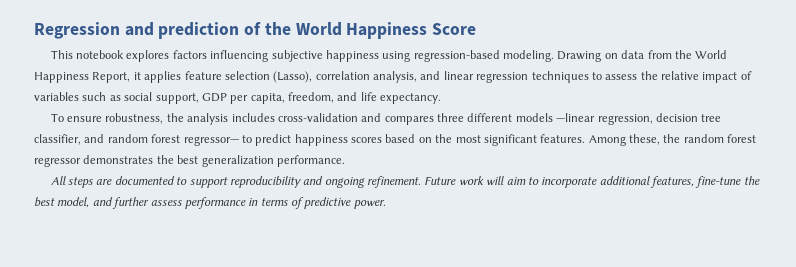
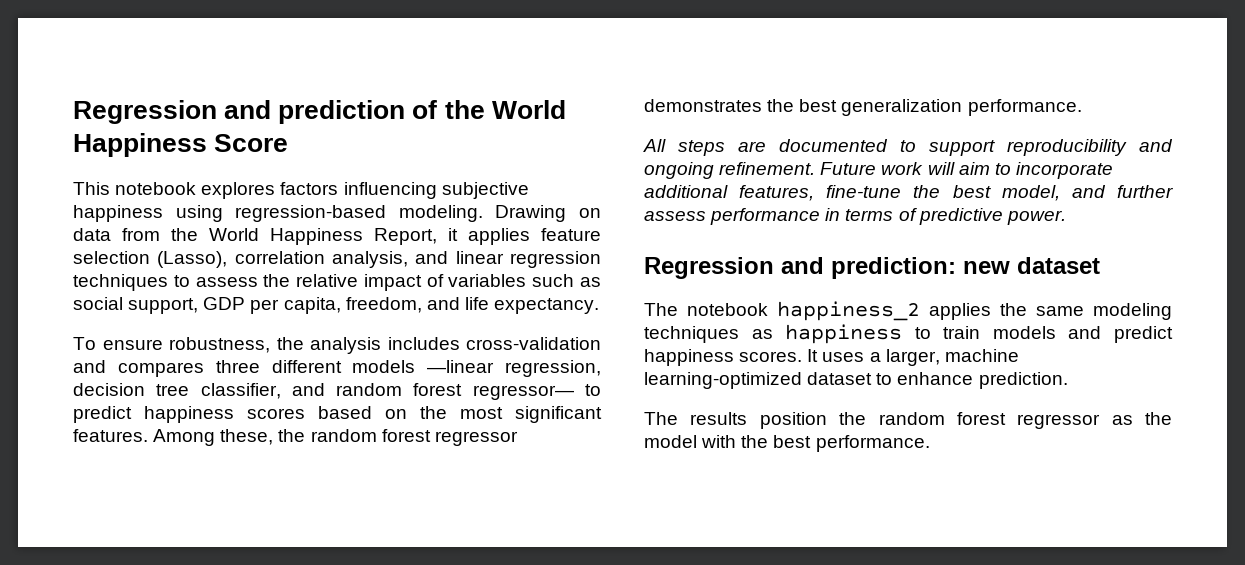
(386, 204) none -> [644,257,1100,279] [644,301,1172,321] [644,324,1173,344] [644,349,1019,366] [644,372,1068,389] [644,412,1172,429] [644,435,930,452] // Regression and prediction: new dataset // The notebook happiness_2 applies the same modeling techniques as happiness to train models and predict happiness scores. It uses a larger, machine learning-optimized dataset to enhance prediction. // The results position the random forest regressor as the model with the best performance.

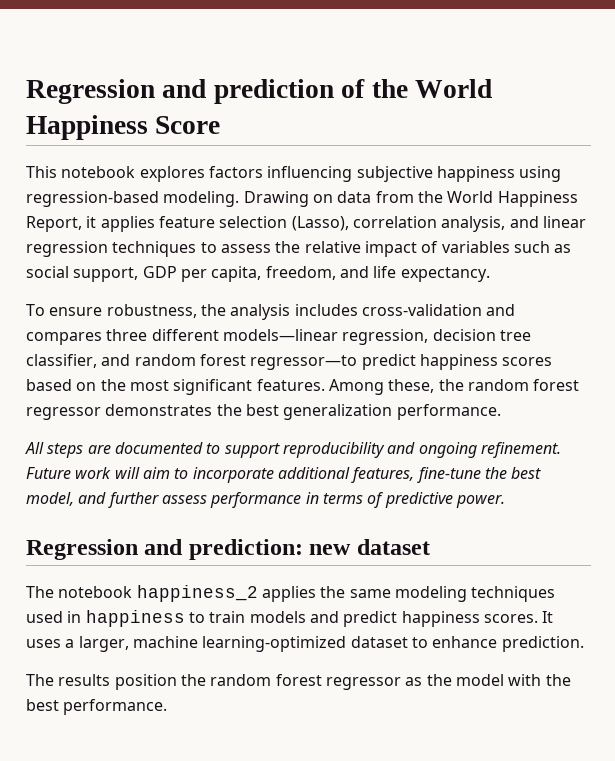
[352,360,495,373] models —linear -> [222,329,338,341] models—linear
[472,384,601,400] regressor— to -> [250,355,358,370] regressor—to
[751,329,773,339] as -> [26,611,82,623] used in

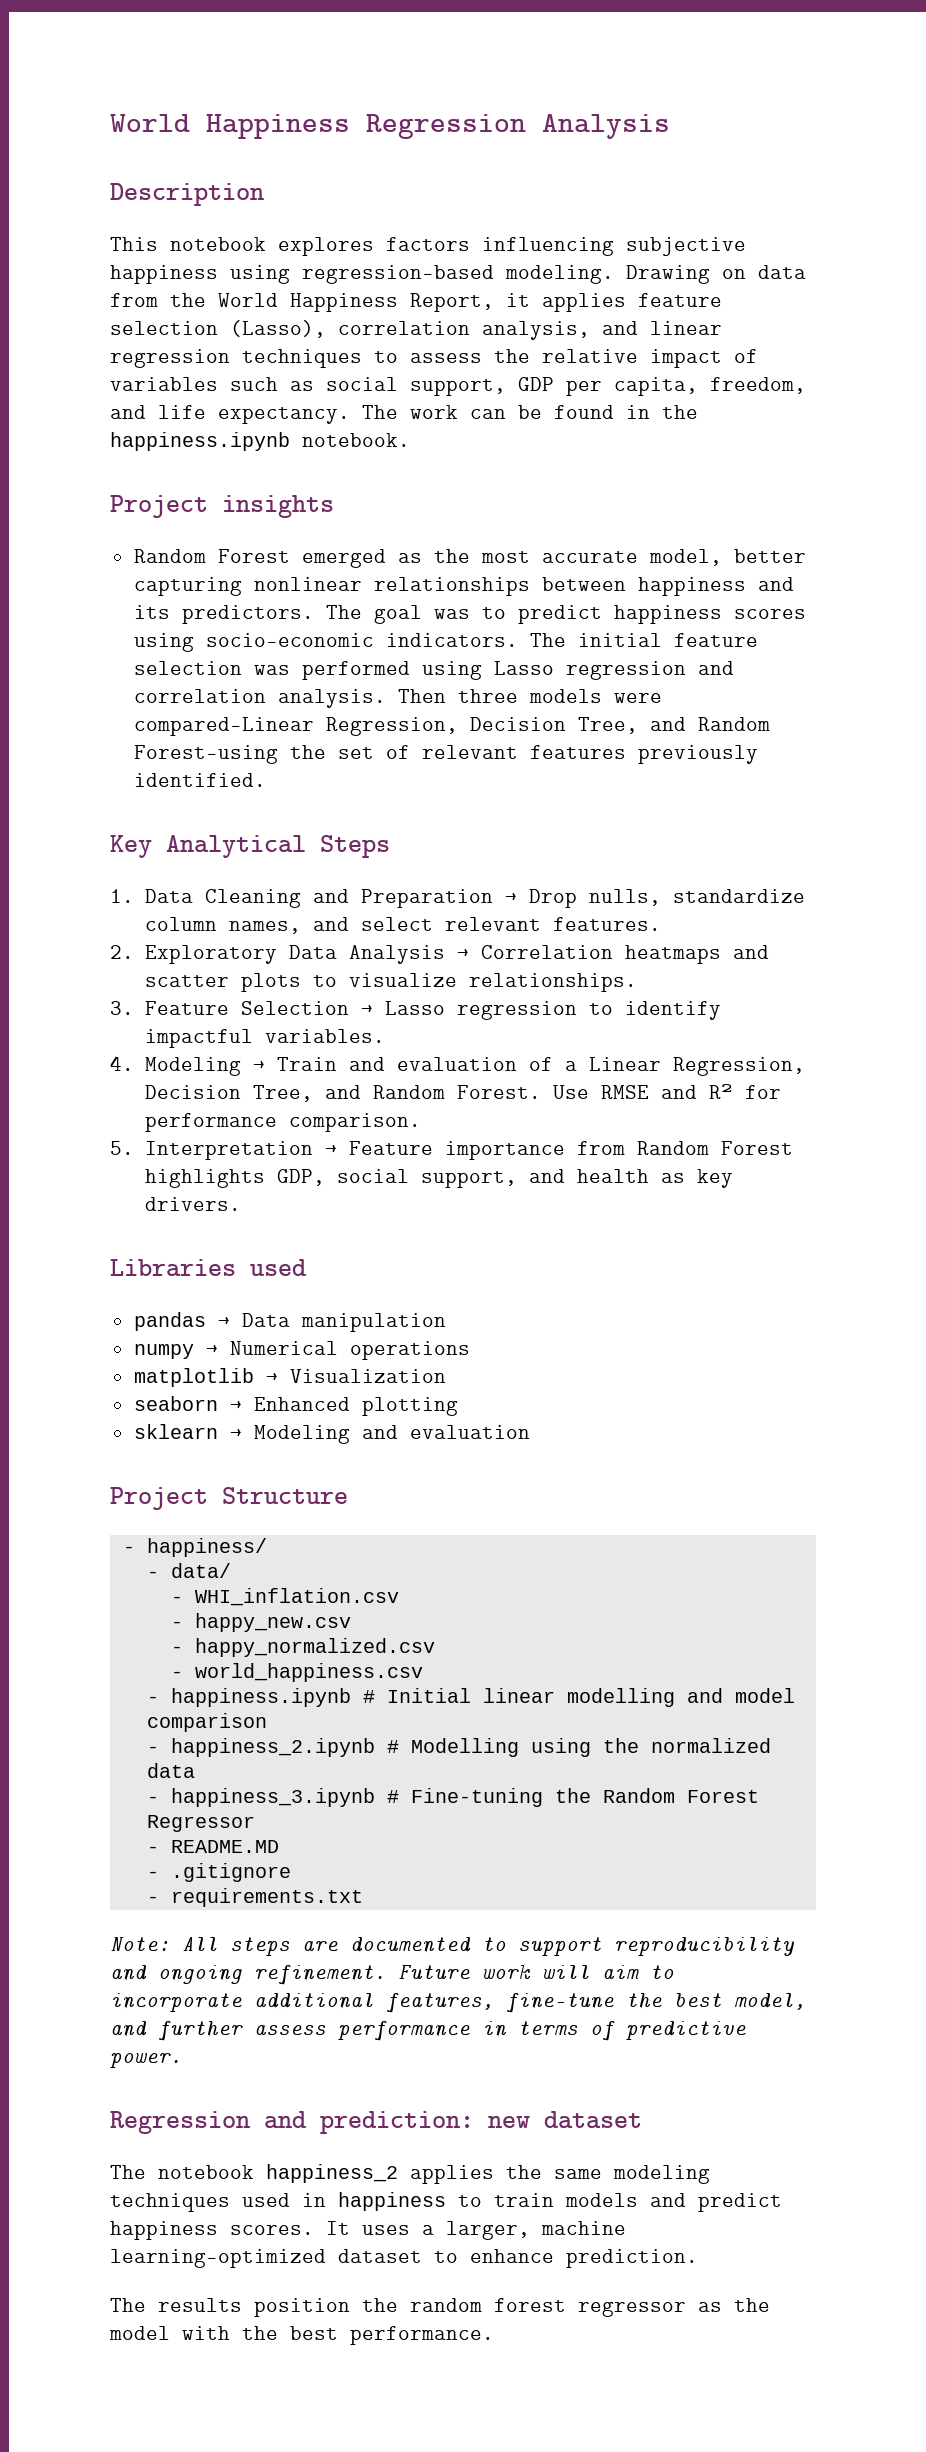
[26,79,493,104] [26,115,221,140] Regression and prediction of the World Happiness Score -> [110,114,670,139] [110,183,265,206] World Happiness Regression Analysis // Description
[26,304,516,320] [26,329,531,345] [26,354,553,370] [26,379,580,395] [26,404,501,420] // To ensure robustness, the analysis includes cross-validation and compares three different models—linear regression, decision tree classifier, and random forest regressor—to predict happiness scores based on the most significant features. Among these, the random forest regressor demonstrates the best generalization performance. // -> [362,405,698,419] [110,432,410,451] [110,495,334,518] [133,549,806,568] [133,577,794,596] [133,605,806,624] [133,633,758,652] [133,661,734,680] [133,689,662,708] [133,717,770,736] [133,745,758,764] [133,773,266,787] [110,835,390,858] [110,889,805,908] [144,917,661,934] [110,945,769,964] [144,973,637,992] [110,1001,721,1020] [144,1029,385,1048] [110,1056,805,1076] [144,1084,781,1102] [144,1113,421,1132] [110,1141,793,1160] [144,1169,733,1188] [144,1197,241,1211] [110,1259,307,1277] [133,1312,446,1332] [133,1341,470,1360] [133,1368,446,1387] [133,1396,458,1416] [133,1424,530,1444] [110,1487,348,1510] [122,1538,267,1557] [146,1563,231,1578] [170,1588,399,1606] [170,1613,351,1632] [170,1638,435,1657] [170,1663,423,1682] [146,1688,795,1707] [146,1713,267,1732] [146,1738,771,1757] [146,1763,195,1778] [146,1788,759,1807] [146,1815,255,1832] [146,1840,279,1853] [146,1863,291,1882] [146,1888,363,1907] [110,1937,170,1951] The work can be found in the happiness.ipynb notebook. // Project insights // Random Forest emerged as the most accurate model, better capturing nonlinear relationships between happiness and its predictors. The goal was to predict happiness scores using socio-economic indicators. The initial feature selection was performed using Lasso regression and correlation analysis. Then three models were compared—Linear Regression, Decision Tree, and Random Forest—using the set of relevant features previously identified. // Key Analytical Steps // 1. Data Cleaning and Preparation → Drop nulls, standardize column names, and select relevant features. // 2. Exploratory Data Analysis → Correlation heatmaps and scatter plots to visualize relationships. // 3. Feature Selection → Lasso regression to identify impactful variables. // 4. Modeling → Train and evaluation of a Linear Regression, Decision Tree, and Random Forest. Use RMSE and R² for performance comparison. // 5. Interpretation → Feature importance from Random Forest highlights GDP, social support, and health as key drivers. // Libraries used // pandas → Data manipulation // numpy → Numerical operations // matplotlib → Visualization // seaborn → Enhanced plotting // sklearn → Modeling and evaluation // Project Structure // - happiness/ // - data/ // - WHI_inflation.csv // - happy_new.csv // - happy_normalized.csv // - world_happiness.csv // - happiness.ipynb # Initial linear modelling and model comparison // - happiness_2.ipynb # Modelling using the normalized data // - happiness_3.ipynb # Fine-tuning the Random Forest Regressor // - README.MD // - .gitignore // - requirements.txt // Note:

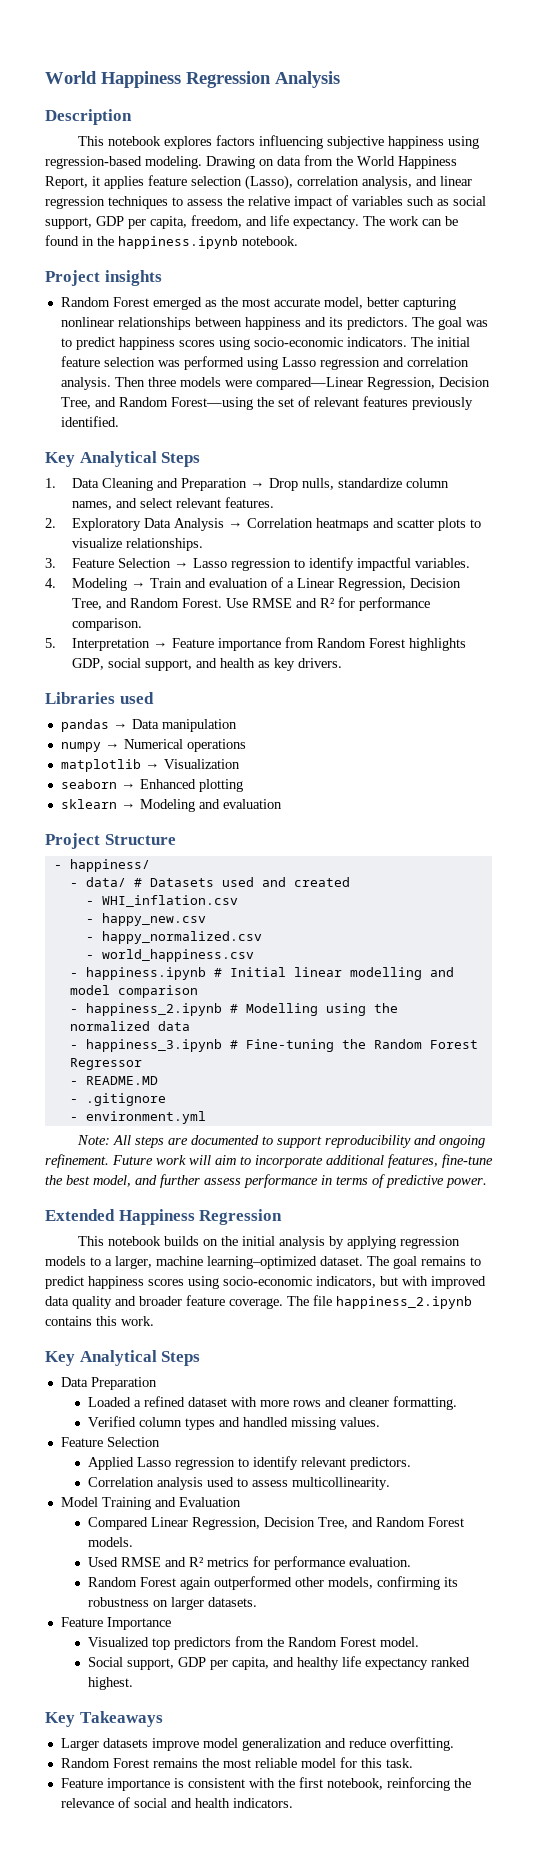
(231, 1570) none -> [133,877,350,887] # Datasets used and created
[170,1888,363,1907] requirements.txt -> [85,1111,206,1124] environment.yml
[110,2111,642,2134] [110,2164,710,2184] [110,2192,782,2212] [110,2221,626,2240] [110,2249,698,2268] [110,2298,770,2317] [109,2326,494,2345] Regression and prediction: new dataset // The notebook happiness_2 applies the same modeling techniques used in happiness to train models and predict happiness scores. It uses a larger, machine learning-optimized dataset to enhance prediction. // The results position the random forest regressor as the model with the best performance. -> [45,1209,283,1225] [77,1236,460,1249] [45,1256,481,1269] [45,1276,486,1289] [45,1295,472,1309] [45,1316,154,1326] [45,1350,201,1366] [60,1377,157,1390] [88,1396,458,1410] [88,1416,381,1430] [60,1437,160,1447] [88,1456,412,1470] [88,1477,391,1490] [60,1497,241,1510] [88,1517,465,1530] [88,1537,134,1547] [88,1556,412,1570] [88,1576,459,1590] [88,1597,258,1610] [60,1617,171,1630] [88,1636,420,1650] [88,1656,471,1670] [88,1677,134,1690] [45,1711,163,1727] [60,1737,454,1751] [60,1757,413,1768] [60,1777,471,1791] [60,1797,293,1808] Extended Happiness Regression // This notebook builds on the initial analysis by applying regression models to a larger, machine learning–optimized dataset. The goal remains to predict happiness scores using socio-economic indicators, but with improved data quality and broader feature coverage. The file happiness_2.ipynb contains this work. // Key Analytical Steps // Data Preparation // Loaded a refined dataset with more rows and cleaner formatting. // Verified column types and handled missing values. // Feature Selection // Applied Lasso regression to identify relevant predictors. // Correlation analysis used to assess multicollinearity. // Model Training and Evaluation // Compared Linear Regression, Decision Tree, and Random Forest models. // Used RMSE and R² metrics for performance evaluation. // Random Forest again outperformed other models, confirming its robustness on larger datasets. // Feature Importance // Visualized top predictors from the Random Forest model. // Social support, GDP per capita, and healthy life expectancy ranked highest. // Key Takeaways // Larger datasets improve model generalization and reduce overfitting. // Random Forest remains the most reliable model for this task. // Feature importance is consistent with the first notebook, reinforcing the relevance of social and health indicators.

